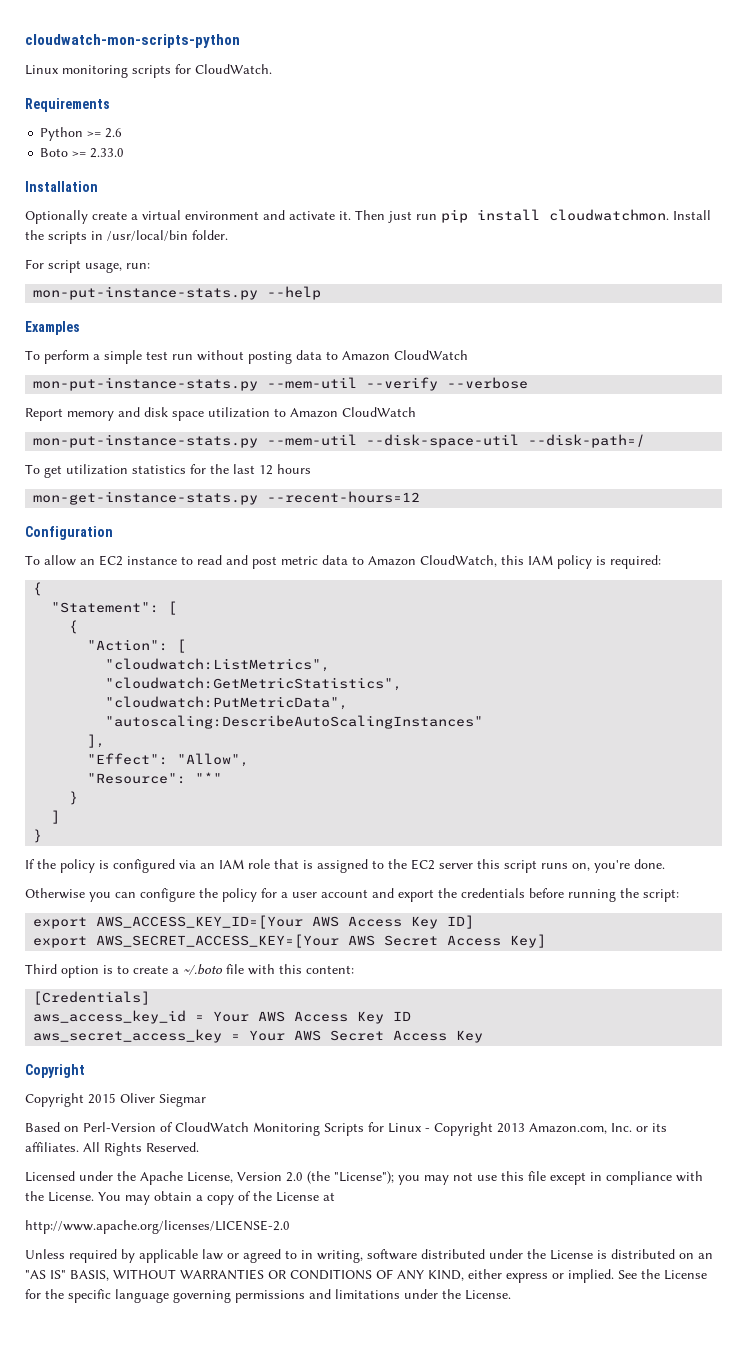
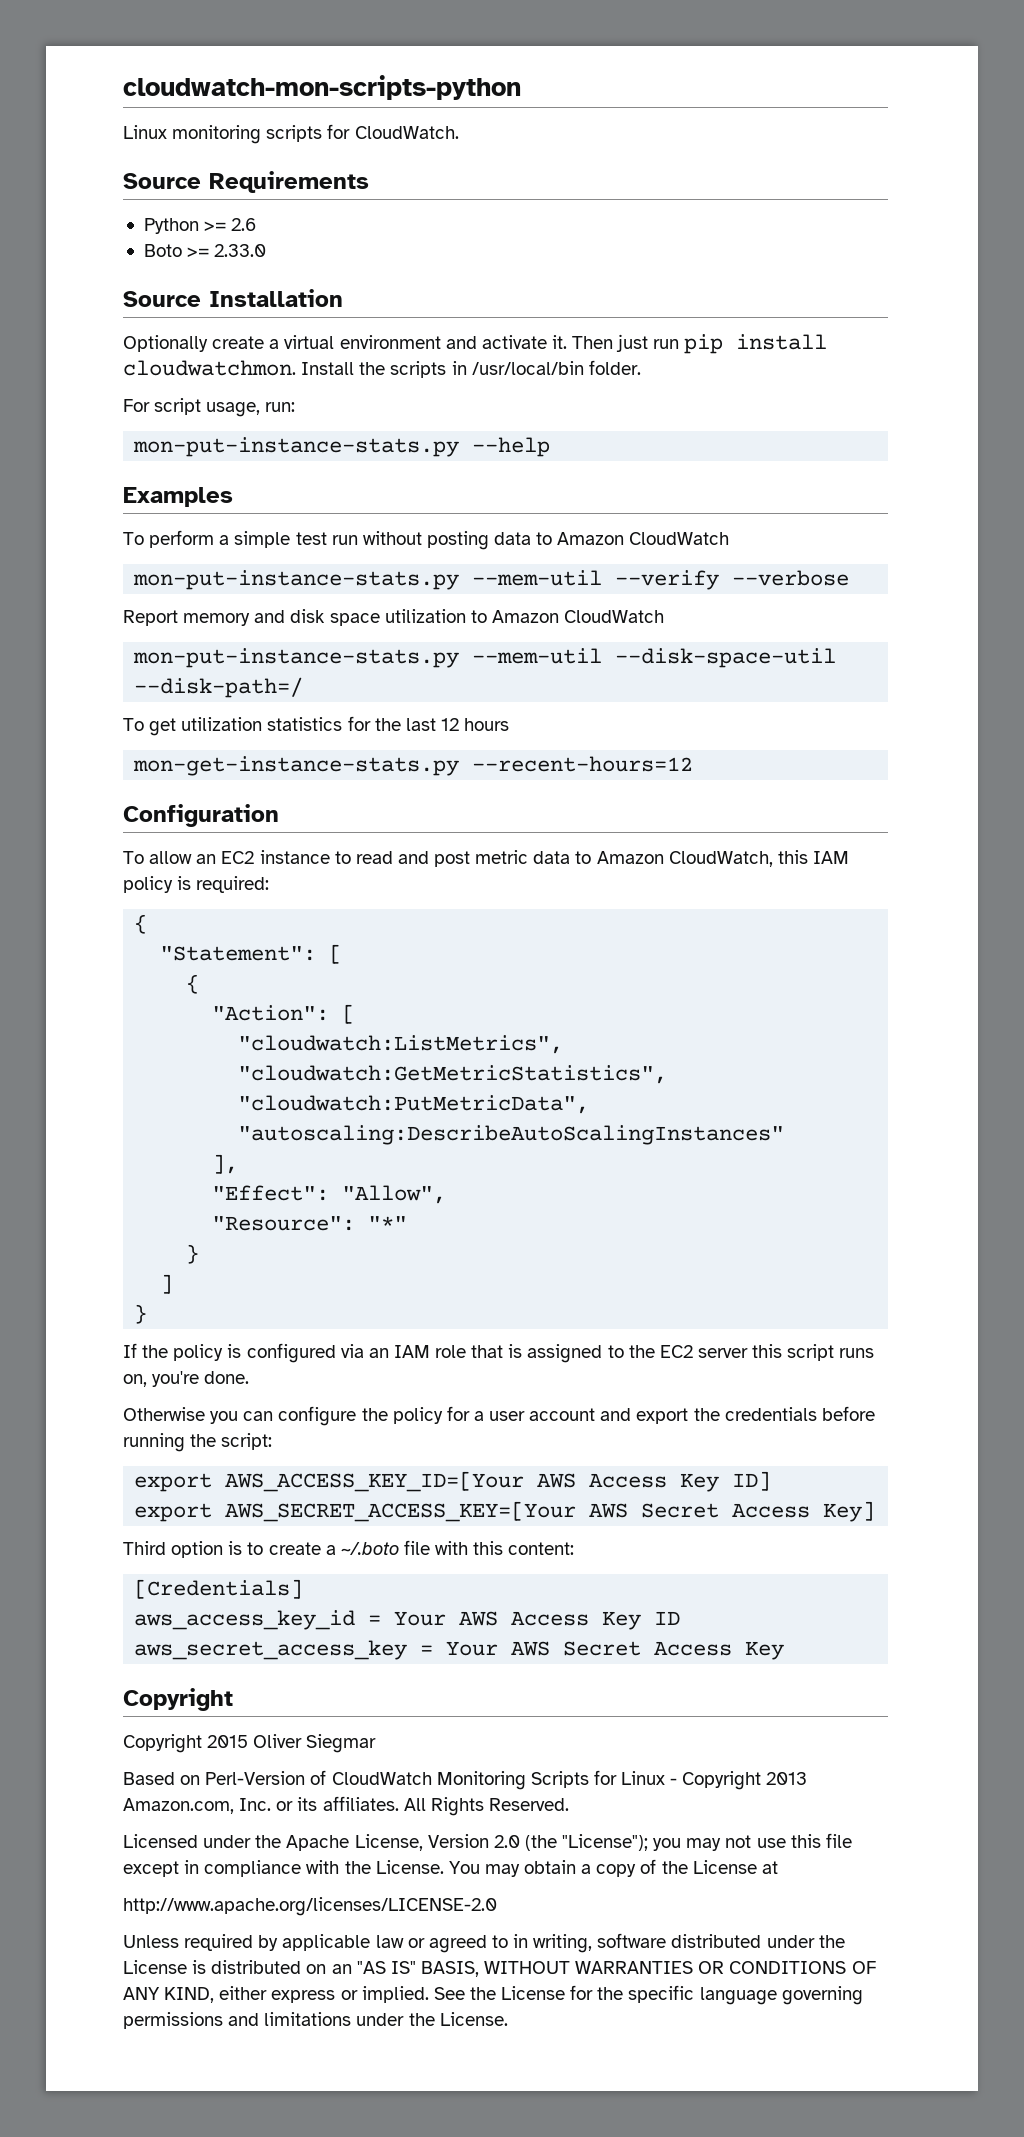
(272, 69) none -> [123,173,201,189] Source
(125, 153) none -> [123,291,201,307] Source

